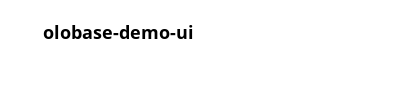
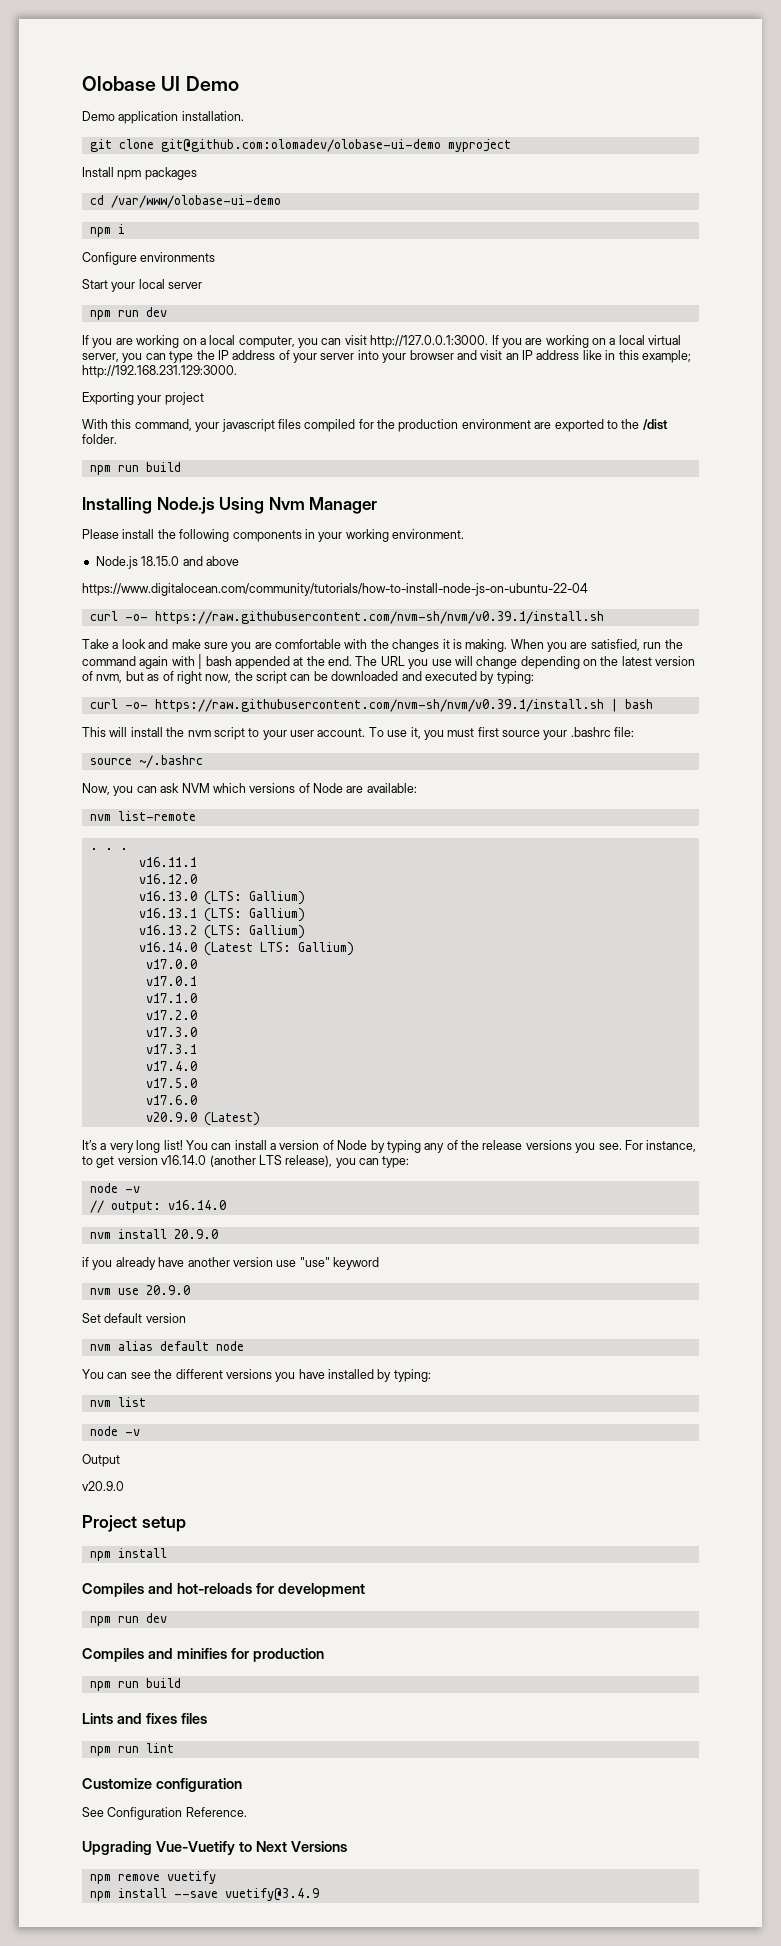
[43,25,194,39] olobase-demo-ui -> [82,76,239,91] [82,111,244,124] [89,139,511,152] [82,167,197,180] [89,195,281,208] [89,224,125,237] [82,252,216,265] [82,279,203,292] [89,307,167,320] [82,335,682,348] [82,350,691,363] [82,365,237,378] [82,392,204,405] [82,419,668,432] [82,434,117,444] [89,462,181,475] [82,497,378,514] [82,529,464,542] [95,556,239,569] [82,583,588,596] [89,611,604,624] [82,639,683,652] [82,654,696,669] [82,671,534,684] [89,699,653,712] [82,727,635,740] [89,755,203,768] [82,783,417,796] [89,811,196,821] [89,848,128,850] [138,857,197,867] [138,874,197,884] [138,891,305,905] [138,908,305,922] [138,925,305,939] [138,942,354,956] [145,959,197,969] [145,976,197,986] [145,993,197,1003] [145,1010,197,1020] [145,1027,197,1037] [145,1044,197,1054] [145,1061,197,1071] [145,1078,197,1088] [145,1095,197,1105] [145,1112,260,1126] [82,1140,697,1153] [82,1155,410,1168] [89,1183,140,1193] [89,1200,226,1213] [89,1229,218,1239] [82,1257,379,1270] [89,1285,190,1295] [82,1313,186,1323] [89,1341,244,1351] [82,1369,431,1382] [89,1397,146,1407] [89,1426,140,1436] [82,1454,120,1467] [82,1481,124,1491] [82,1515,186,1532] [89,1548,167,1561] [82,1583,365,1597] [89,1613,167,1626] [82,1648,324,1662] [89,1678,181,1691] [82,1713,207,1724] [89,1743,174,1756] [82,1778,242,1792] [82,1807,247,1820] [82,1841,347,1855] [89,1871,216,1884] [89,1888,319,1901] Olobase UI Demo // Demo application installation. // git clone git@github.com:olomadev/olobase-ui-demo myproject // Install npm packages // cd /var/www/olobase-ui-demo // npm i // Configure environments // Start your local server // npm run dev // If you are working on a local computer, you can visit http://127.0.0.1:3000. If you are working on a local virtual server, you can type the IP address of your server into your browser and visit an IP address like in this example; http://192.168.231.129:3000. // Exporting your project // With this command, your javascript files compiled for the production environment are exported to the /dist folder. // npm run build // Installing Node.js Using Nvm Manager // Please install the following components in your working environment. // Node.js 18.15.0 and above // https://www.digitalocean.com/community/tutorials/how-to-install-node-js-on-ubuntu-22-04 // curl -o- https://raw.githubusercontent.com/nvm-sh/nvm/v0.39.1/install.sh // Take a look and make sure you are comfortable with the changes it is making. When you are satisfied, run the command again with | bash appended at the end. The URL you use will change depending on the latest version of nvm, but as of right now, the script can be downloaded and executed by typing: // curl -o- https://raw.githubusercontent.com/nvm-sh/nvm/v0.39.1/install.sh | bash // This will install the nvm script to your user account. To use it, you must first source your .bashrc file: // source ~/.bashrc // Now, you can ask NVM which versions of Node are available: // nvm list-remote // . . . // v16.11.1 // v16.12.0 // v16.13.0 (LTS: Gallium) // v16.13.1 (LTS: Gallium) // v16.13.2 (LTS: Gallium) // v16.14.0 (Latest LTS: Gallium) // v17.0.0 // v17.0.1 // v17.1.0 // v17.2.0 // v17.3.0 // v17.3.1 // v17.4.0 // v17.5.0 // v17.6.0 // v20.9.0 (Latest) // It’s a very long list! You can install a version of Node by typing any of the release versions you see. For instance, to get version v16.14.0 (another LTS release), you can type: // node -v // // output: v16.14.0 // nvm install 20.9.0 // if you already have another version use "use" keyword // nvm use 20.9.0 // Set default version // nvm alias default node // You can see the different versions you have installed by typing: // nvm list // node -v // Output // v20.9.0 // Project setup // npm install // Compiles and hot-reloads for development // npm run dev // Compiles and minifies for production // npm run build // Lints and fixes files // npm run lint // Customize configuration // See Configuration Reference. // Upgrading Vue-Vuetify to Next Versions // npm remove vuetify // npm install --save vuetify@3.4.9

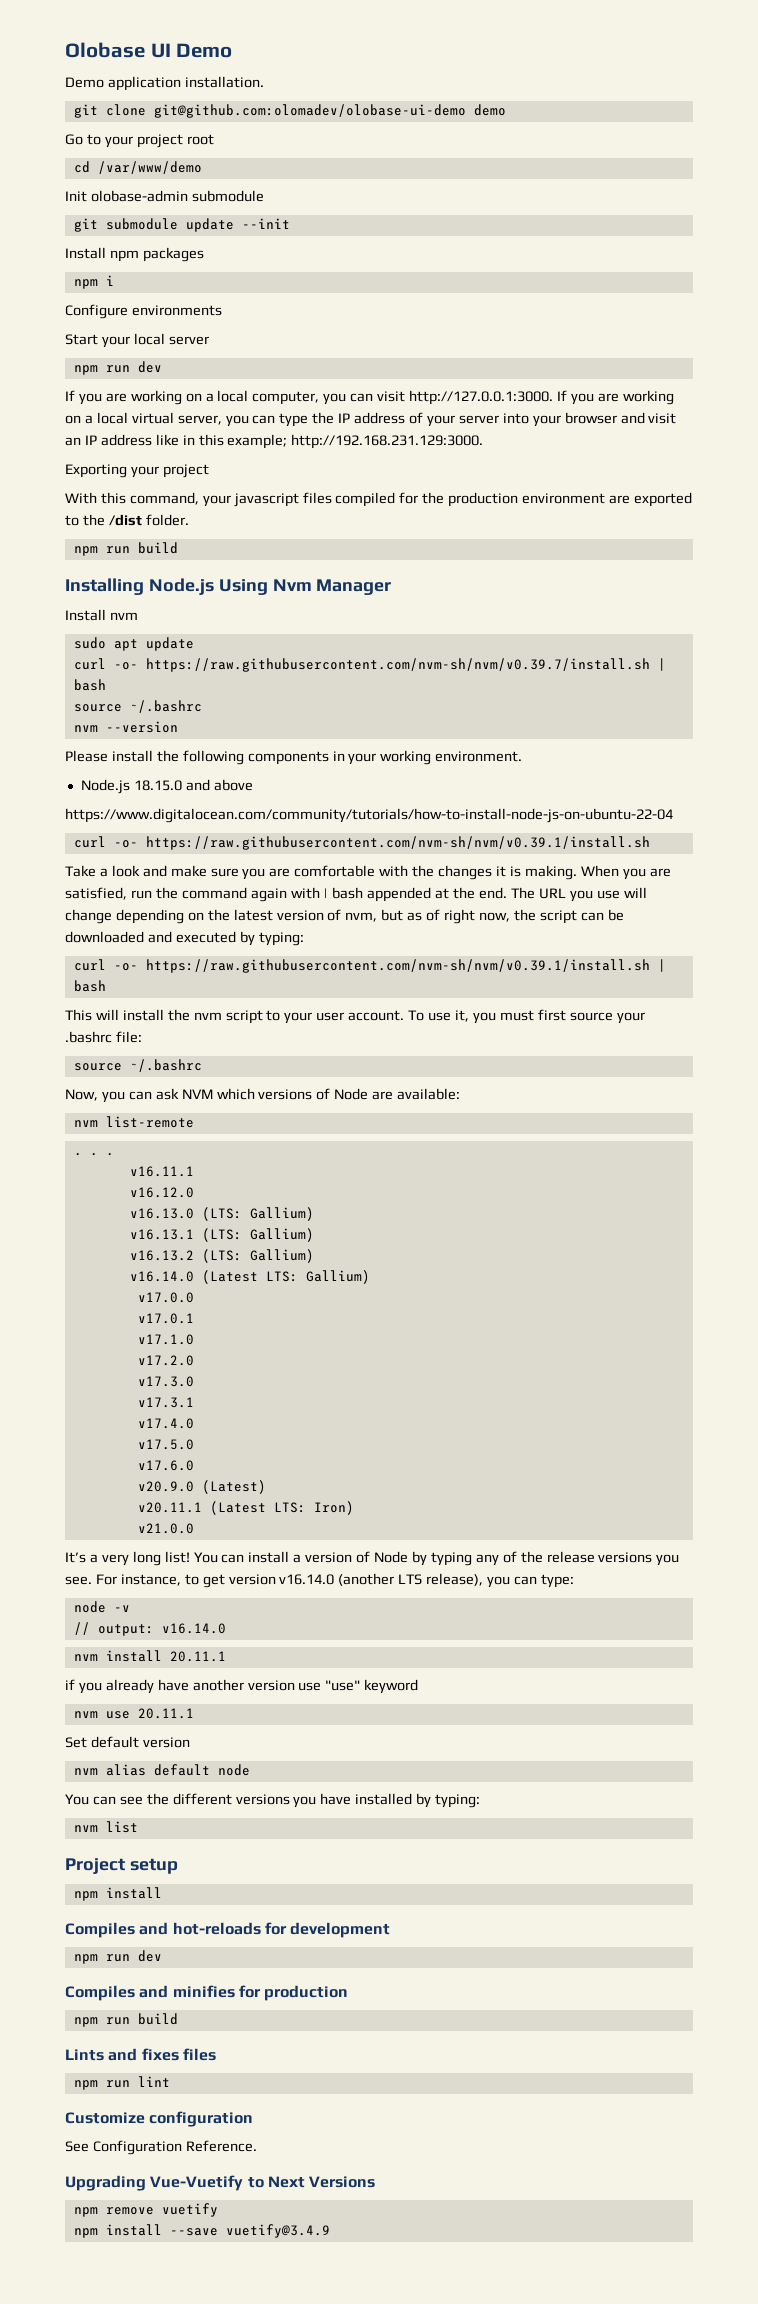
[447,139,511,152] myproject -> [473,104,506,116] [65,134,214,148] [73,161,202,174] [65,190,264,202] [73,218,290,232] demo // Go to your project root // cd /var/www/demo // Init olobase-admin submodule // git submodule update --init
[89,195,281,208] // cd /var/www/olobase-ui-demo -> (204, 254) none
(378, 505) none -> [65,609,138,621] [73,637,194,651] [73,658,666,672] [73,679,106,691] [73,700,202,713] [73,721,178,733] // Install nvm // sudo apt update // curl -o- https://raw.githubusercontent.com/nvm-sh/nvm/v0.39.7/install.sh | bash // source ~/.bashrc // nvm --version
(260, 1119) none -> [137,1501,354,1515] [137,1523,194,1534] // v20.11.1 (Latest LTS: Iron) // v21.0.0
[173,1229,218,1239] 20.9.0 -> [169,1651,226,1662] 20.11.1
[145,1285,190,1295] 20.9.0 -> [137,1708,194,1719] 20.11.1
[89,1426,140,1436] [82,1454,120,1467] [82,1481,124,1491] // node -v // Output // v20.9.0 -> (138, 1827) none

